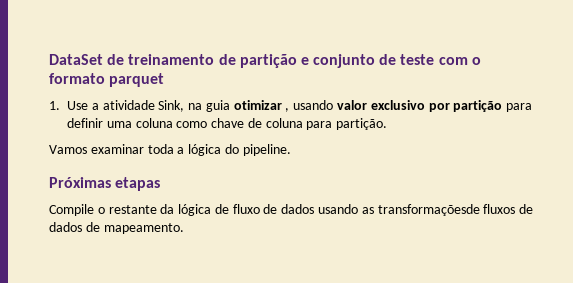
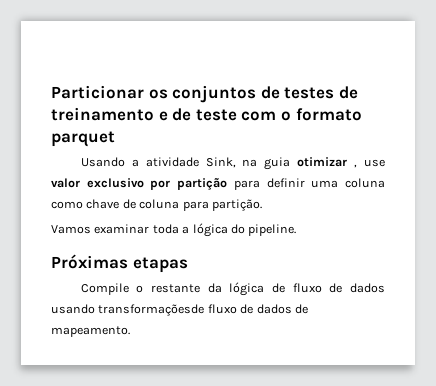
[49,54,376,68] DataSet de treinamento de partição e conjunto -> [51,85,358,103] [51,107,168,121] Particionar os conjuntos de testes de treinamento e
[49,101,88,110] 1. Use -> [80,157,125,167] Usando
[293,100,334,110] usando -> [364,159,385,167] use
[361,204,516,216] as transformaçõesde fluxos -> [98,304,237,316] transformaçõesde fluxo

